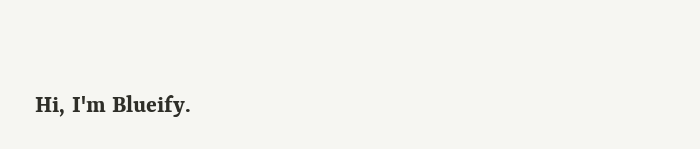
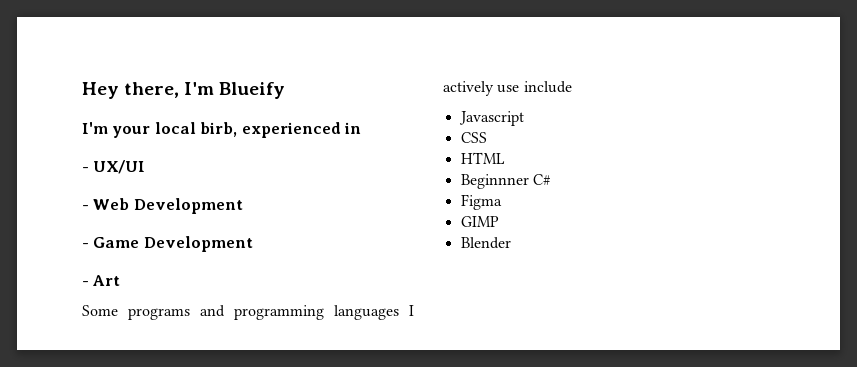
[35,95,192,117] Hi, I'm Blueify. -> [82,82,286,99] [82,122,362,138] [82,160,146,174] [82,198,243,214] [82,236,253,252] [82,275,121,286] [82,305,414,320] [443,81,572,96] [458,111,524,126] [460,132,487,143] [460,152,505,164] [460,174,550,189] [460,194,502,210] [460,216,499,227] [460,237,511,249] Hey there, I'm Blueify // I'm your local birb, experienced in // - UX/UI // - Web Development // - Game Development // - Art // Some programs and programming languages I actively use include // Javascript // CSS // HTML // Beginnner C# // Figma // GIMP // Blender

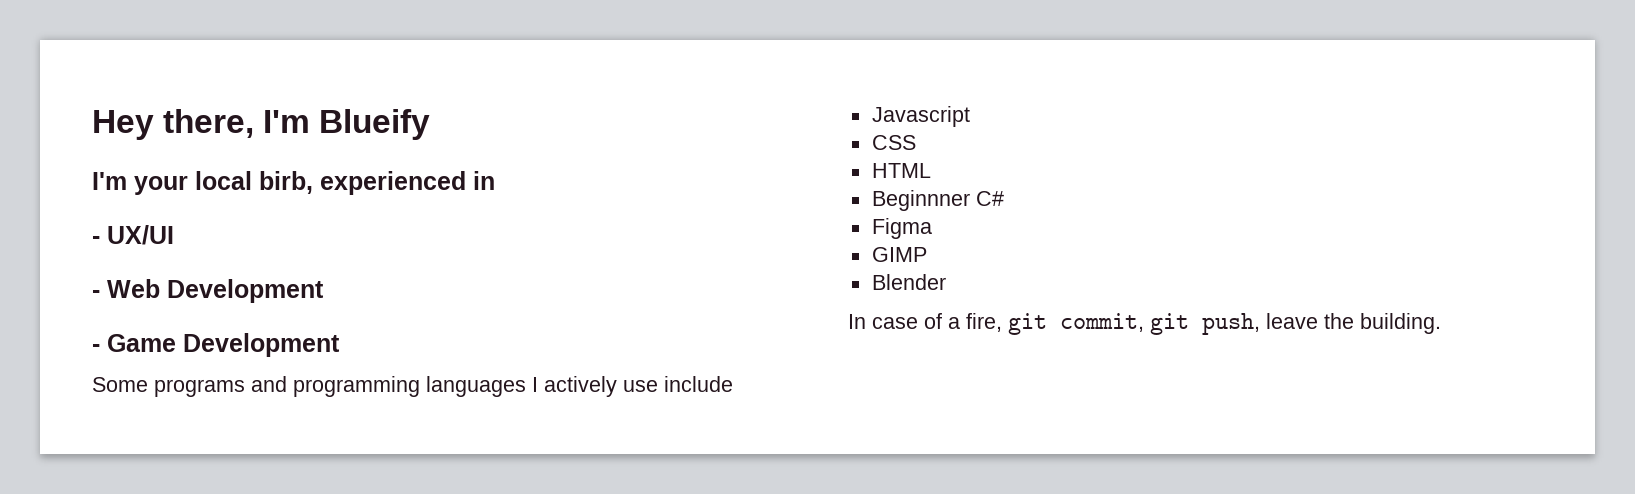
[82,275,121,286] // - Art -> (340, 345) none
(511, 243) none -> [848,313,1441,335] // In case of a fire, git commit, git push, leave the building.

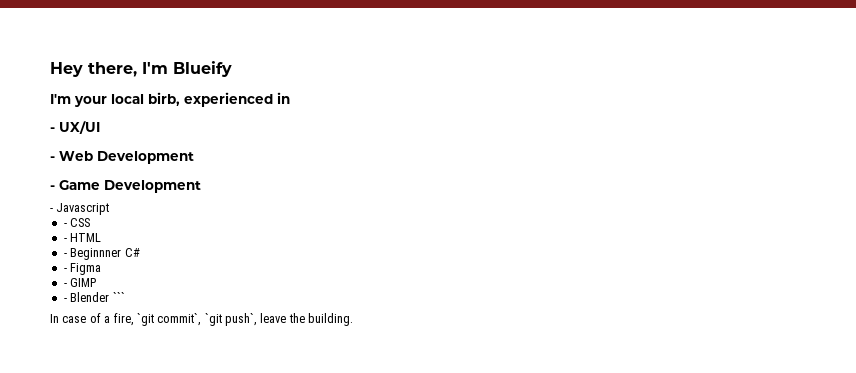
[92,376,733,397] Some programs and programming languages I actively use include // -> [50,208,53,212] -
(970, 116) none -> [63,223,67,227] -
(916, 142) none -> [63,238,67,242] -
(931, 170) none -> [63,253,67,257] -
(1004, 198) none -> [63,268,67,272] -
(932, 228) none -> [63,283,67,287] -
(927, 254) none -> [63,298,67,302] -
(946, 282) none -> [112,292,125,302] ```
[1008,313,1260,335] git commit, git push, -> [136,313,257,326] `git commit`, `git push`,

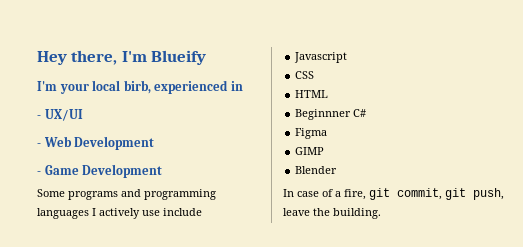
[50,208,53,212] - -> [37,189,216,200] [37,208,202,219] Some programs and programming languages I actively use include //
[63,223,67,227] - -> (348, 57) none
[63,238,67,242] - -> (315, 75) none
[63,253,67,257] - -> (329, 94) none
[63,268,67,272] - -> (367, 113) none
[63,283,67,287] - -> (328, 133) none
[63,298,67,302] - -> (325, 151) none
[112,292,125,302] ``` -> (338, 170) none
[136,313,257,326] `git commit`, `git push`, -> [369,188,504,200] git commit, git push,

